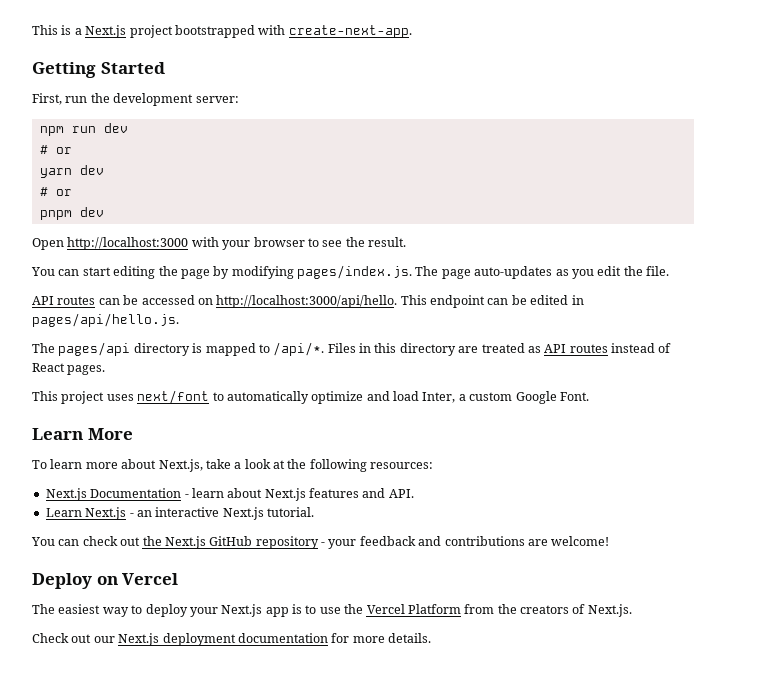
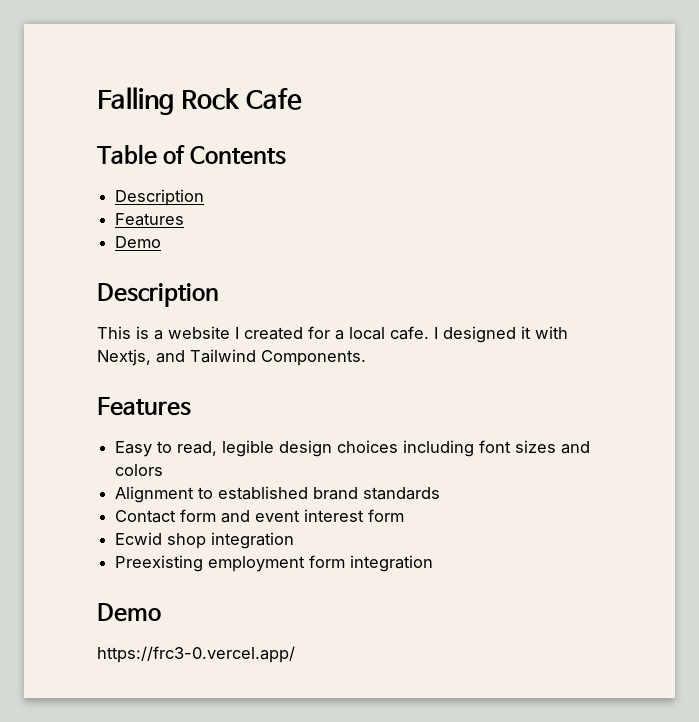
[32,25,412,38] [32,62,165,78] [32,93,239,106] [39,123,128,136] [39,145,72,154] [39,165,104,178] [39,187,72,196] [39,207,104,220] [32,237,406,250] [31,265,669,279] [32,295,584,308] [32,313,179,327] [32,342,672,356] [32,363,106,375] [32,390,589,404] [32,428,133,440] [32,459,434,472] [45,488,414,501] [45,507,314,520] [31,536,610,549] [32,573,179,589] [32,604,632,617] [32,633,431,646] This is a Next.js project bootstrapped with create-next-app. // Getting Started // First, run the development server: // npm run dev // # or // yarn dev // # or // pnpm dev // Open http://localhost:3000 with your browser to see the result. // You can start editing the page by modifying pages/index.js. The page auto-updates as you edit the file. // API routes can be accessed on http://localhost:3000/api/hello. This endpoint can be edited in pages/api/hello.js. // The pages/api directory is mapped to /api/*. Files in this directory are treated as API routes instead of React pages. // This project uses next/font to automatically optimize and load Inter, a custom Google Font. // Learn More // To learn more about Next.js, take a look at the following resources: // Next.js Documentation - learn about Next.js features and API. // Learn Next.js - an interactive Next.js tutorial. // You can check out the Next.js GitHub repository - your feedback and contributions are welcome! // Deploy on Vercel // The easiest way to deploy your Next.js app is to use the Vercel Platform from the creators of Next.js. // Check out our Next.js deployment documentation for more details. -> [97,87,303,115] [97,144,287,165] [115,189,205,206] [115,213,185,226] [115,236,162,248] [97,283,219,307] [97,326,568,343] [97,349,366,366] [97,397,191,416] [115,440,591,457] [115,464,164,476] [115,486,441,503] [115,509,405,523] [115,532,295,549] [115,555,434,572] [97,603,161,622] [97,646,295,663] Falling Rock Cafe // Table of Contents // Description // Features // Demo // Description // This is a website I created for a local cafe. I designed it with Nextjs, and Tailwind Components. // Features // Easy to read, legible design choices including font sizes and colors // Alignment to established brand standards // Contact form and event interest form // Ecwid shop integration // Preexisting employment form integration // Demo // https://frc3-0.vercel.app/

